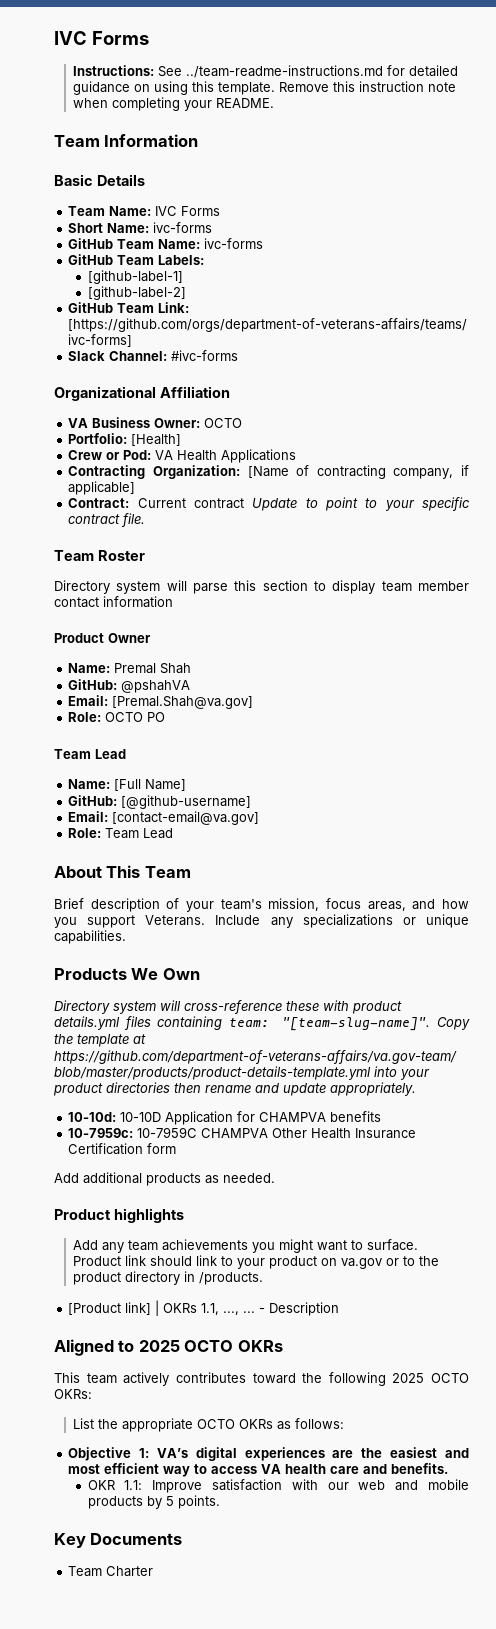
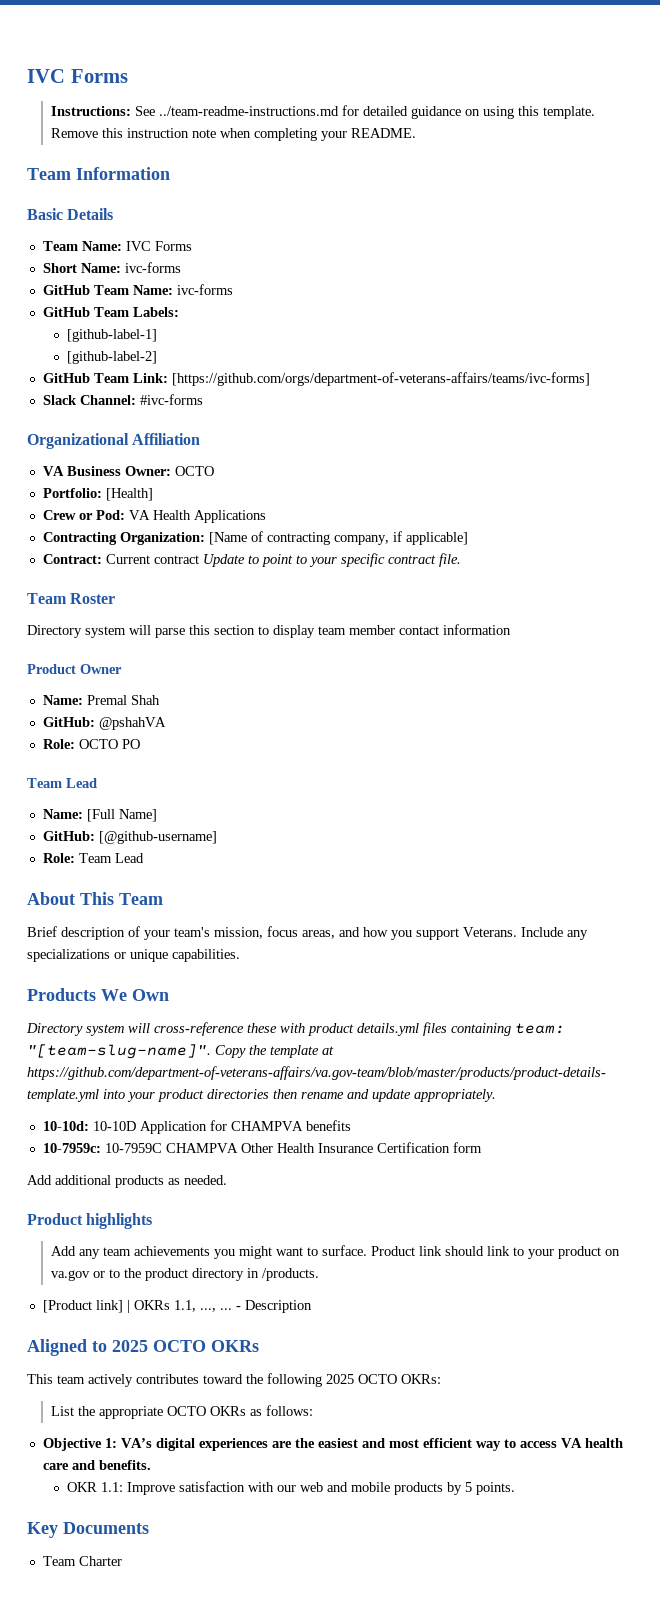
[68,695,254,709] // Email: [Premal.Shah@va.gov] -> (166, 723) none
[68,811,260,825] // Email: [contact-email@va.gov] -> (217, 837) none

